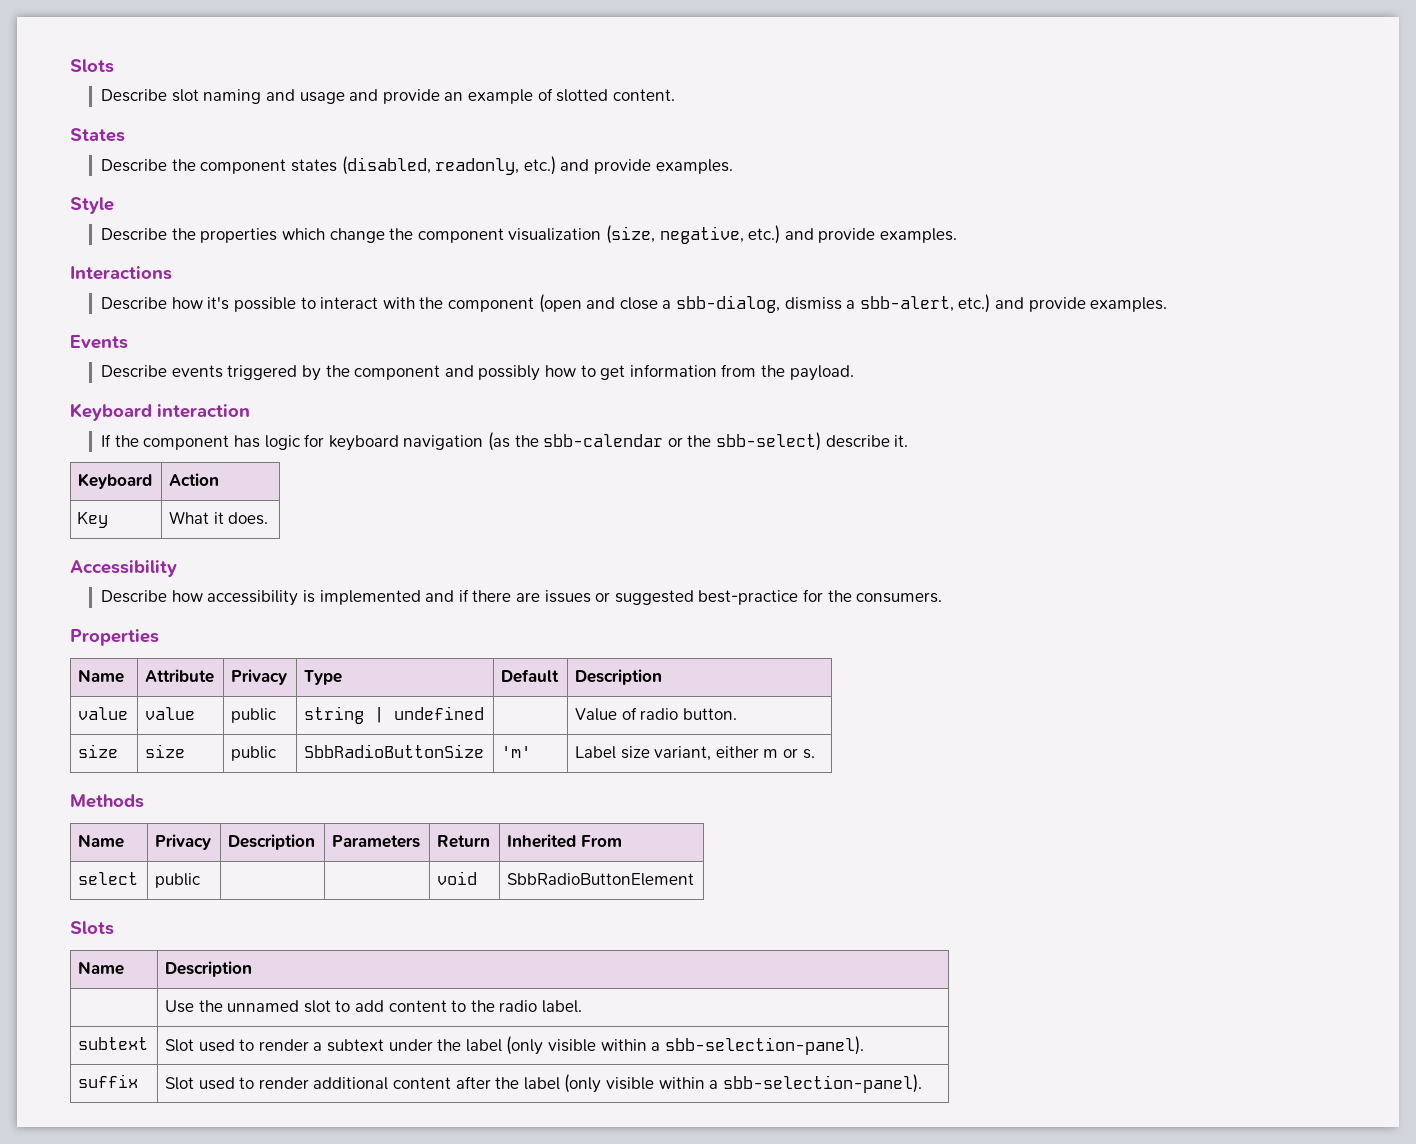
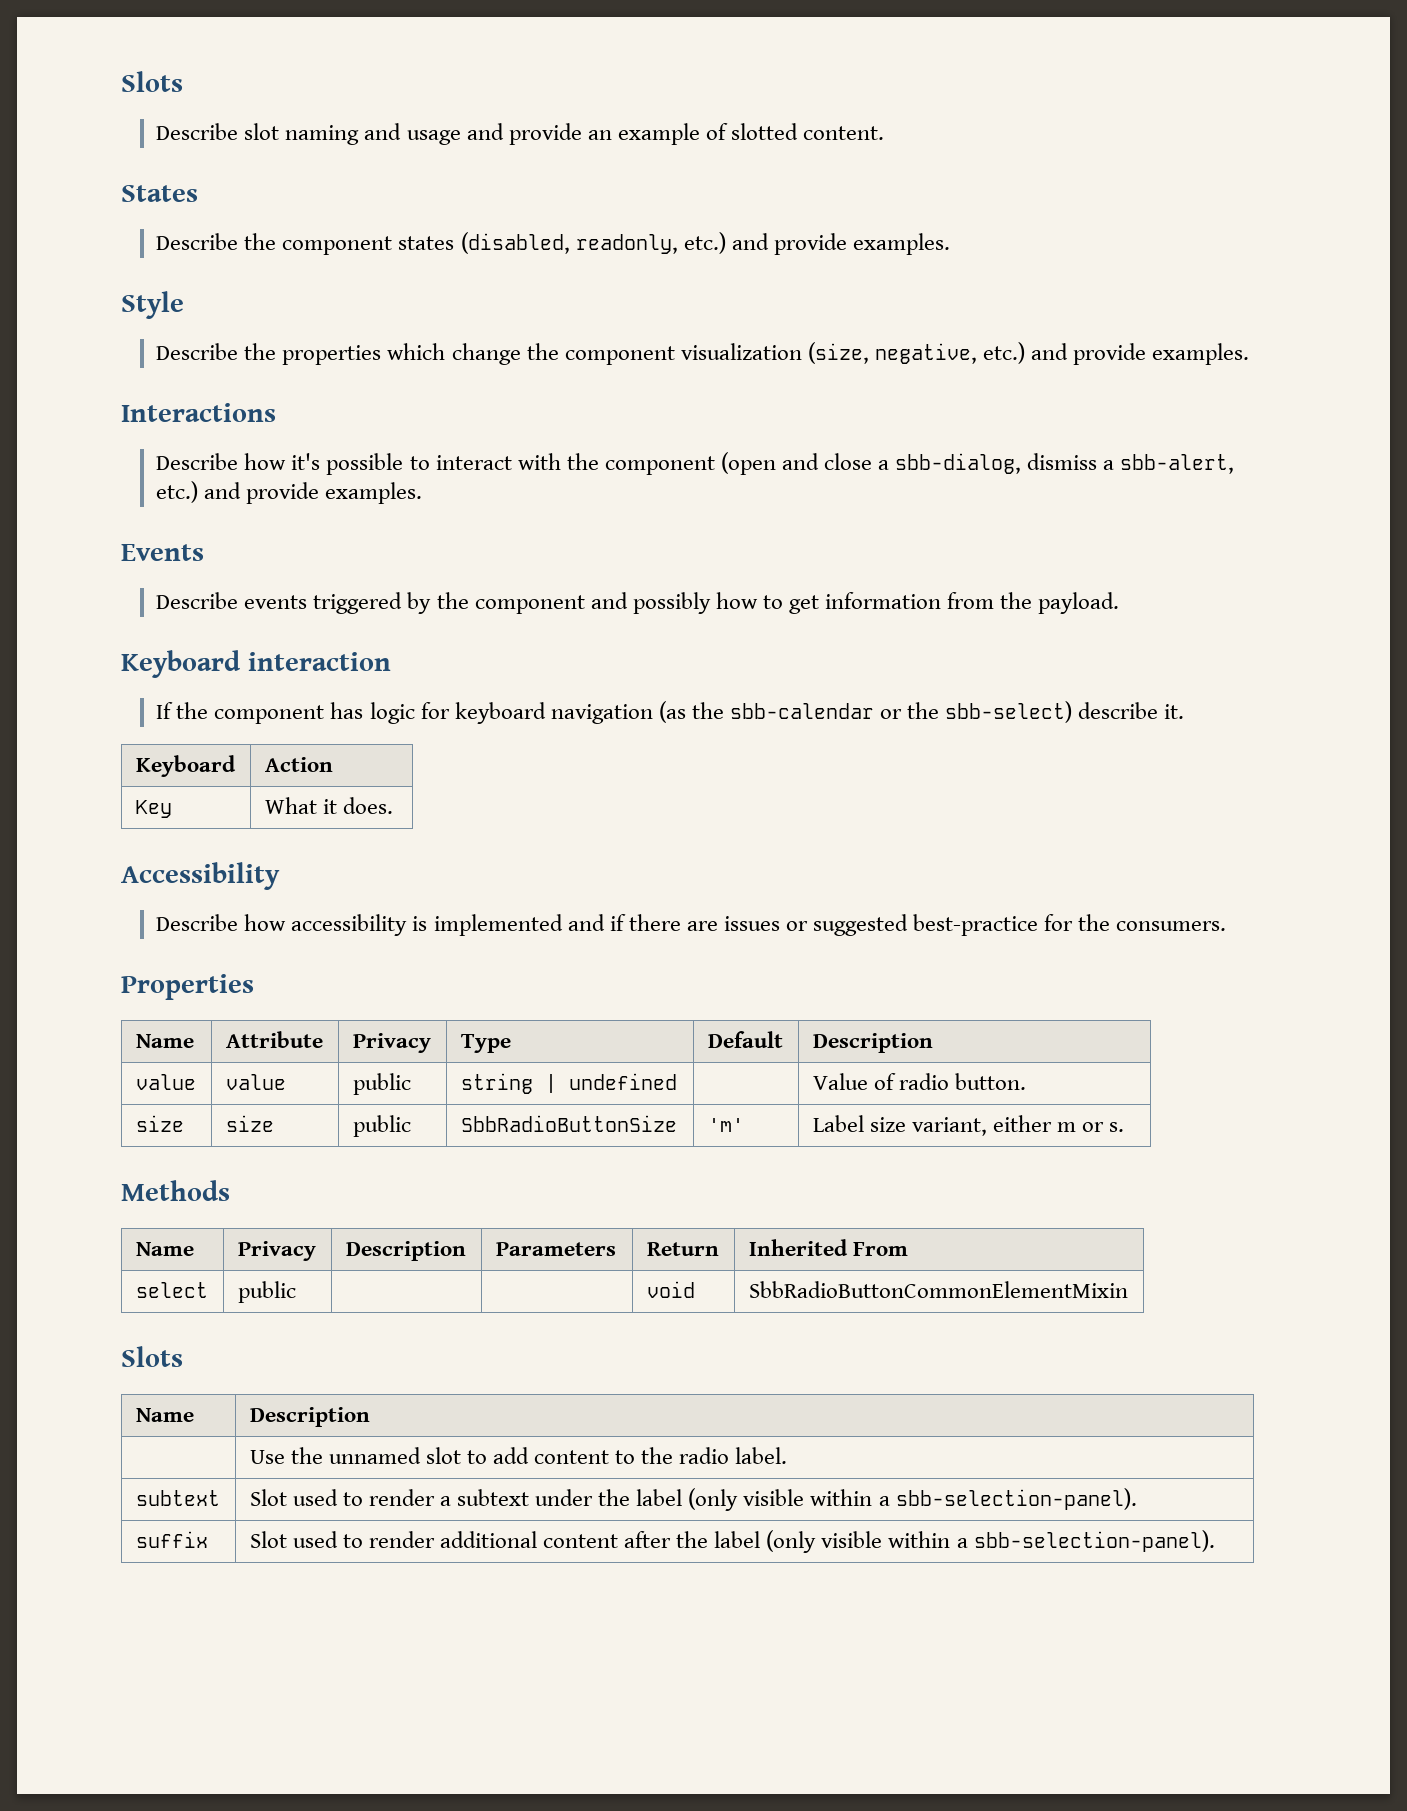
[507,873,695,886] SbbRadioButtonElement -> [748,1281,1128,1298] SbbRadioButtonCommonElementMixin

